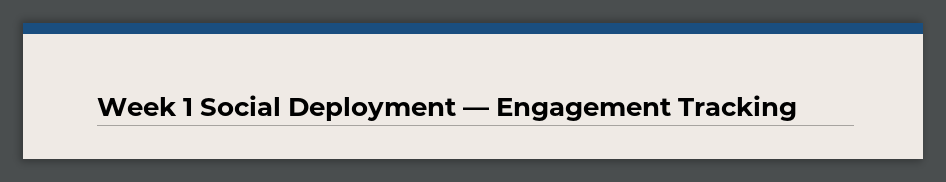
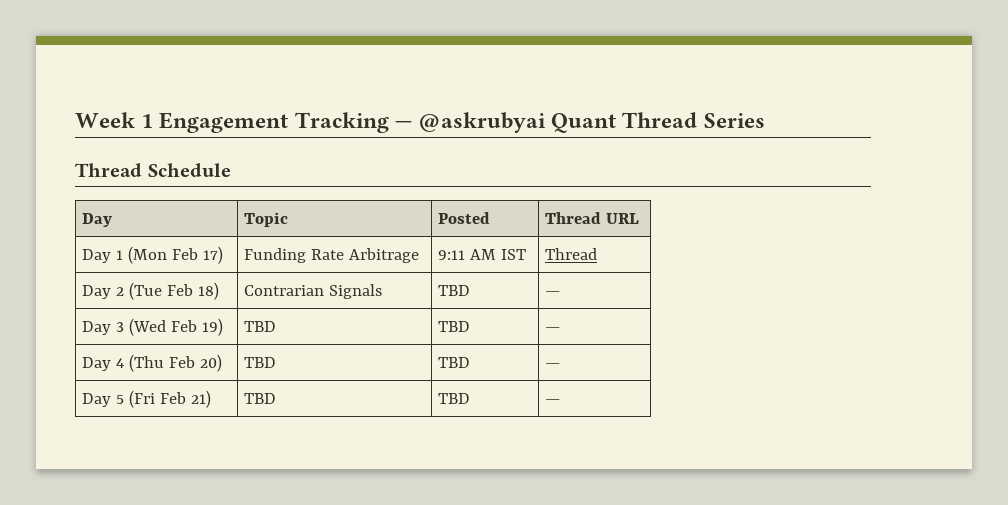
[200,95,798,121] Social Deployment — Engagement Tracking -> [159,112,765,133] [75,163,231,177] [82,213,113,227] [244,212,289,227] [438,212,491,224] [545,212,640,224] [82,246,224,264] [244,248,420,263] [438,249,527,260] [545,248,598,260] [82,282,220,300] [244,284,383,299] [438,285,471,296] [545,291,561,296] [82,318,224,336] [244,321,277,332] [438,321,471,332] [545,327,561,332] [82,354,223,372] [244,357,277,368] [438,357,471,368] [545,363,561,368] [82,390,212,408] [244,393,277,404] [438,393,471,404] [545,399,561,404] Engagement Tracking — @askrubyai Quant Thread Series // Thread Schedule // Day | Topic | Posted | Thread URL // Day 1 (Mon Feb 17) | Funding Rate Arbitrage | 9:11 AM IST | Thread // Day 2 (Tue Feb 18) | Contrarian Signals | TBD | — // Day 3 (Wed Feb 19) | TBD | TBD | — // Day 4 (Thu Feb 20) | TBD | TBD | — // Day 5 (Fri Feb 21) | TBD | TBD | —

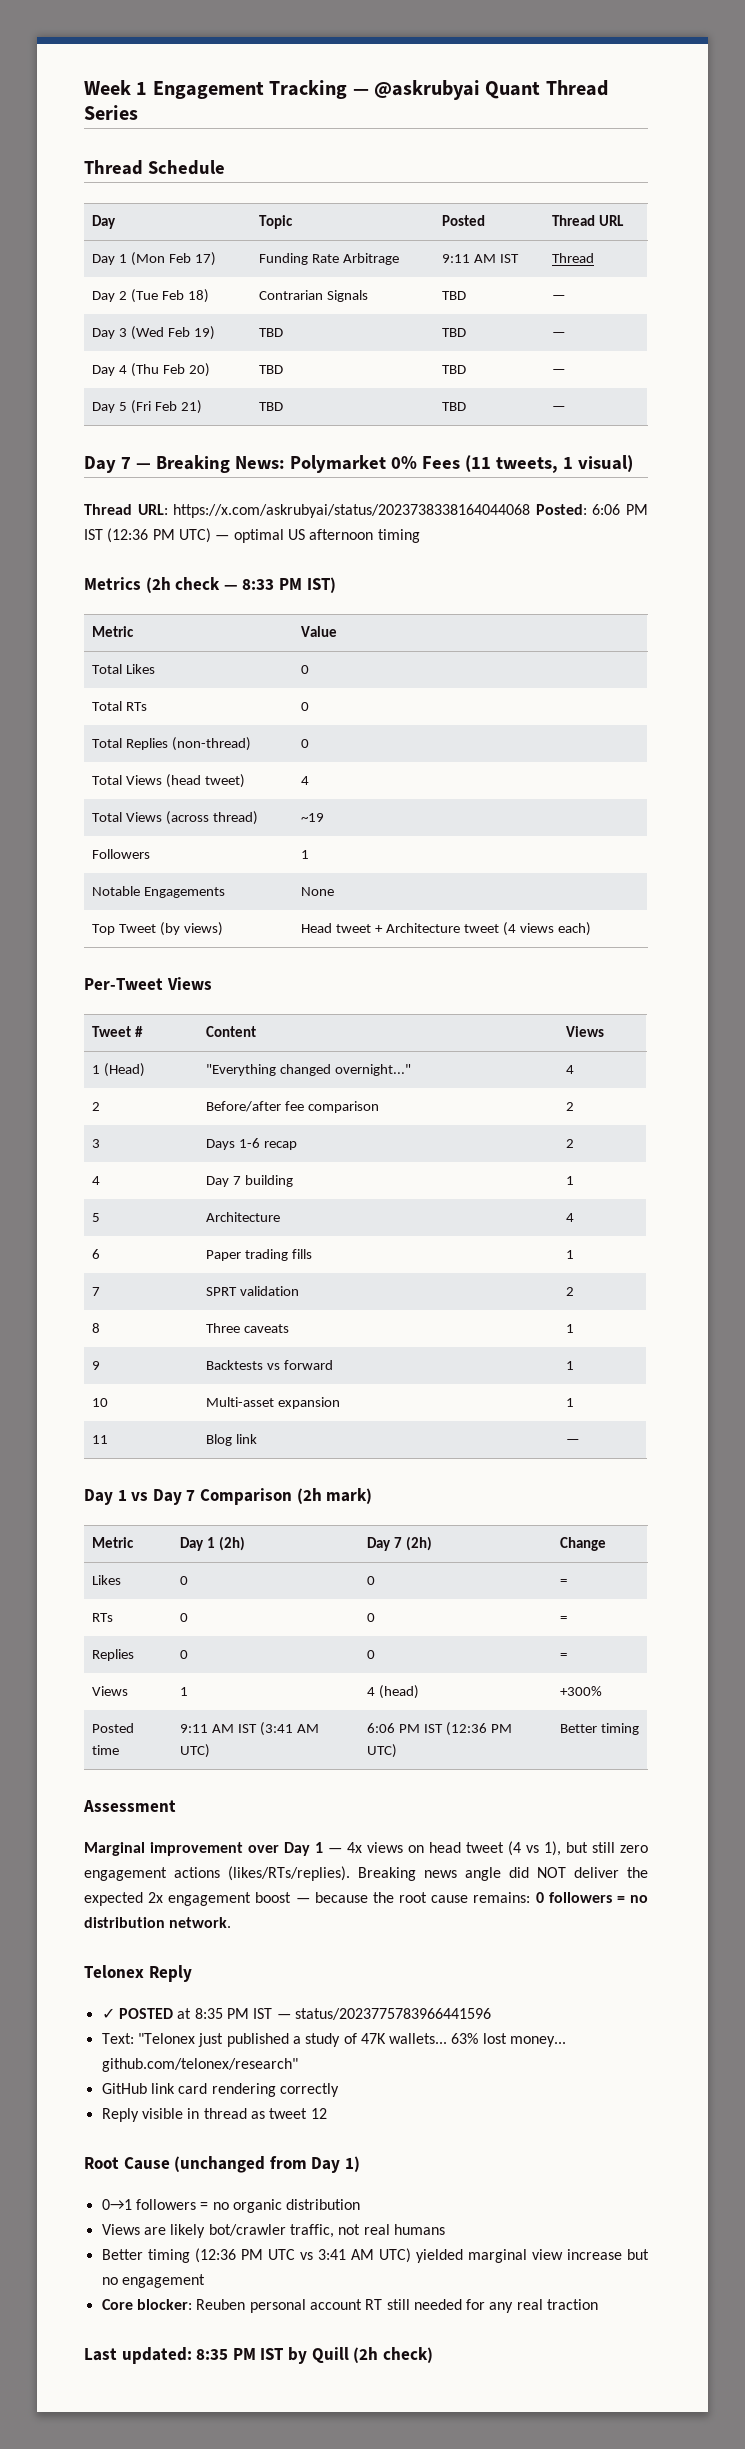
(561, 401) none -> [84,455,633,473] [84,504,649,518] [84,528,420,543] [84,577,336,593] [92,626,135,637] [301,626,338,637] [92,664,156,674] [301,665,310,674] [92,701,148,711] [301,702,310,711] [92,737,251,751] [301,739,310,748] [92,774,245,788] [301,776,310,785] [92,811,258,825] [301,813,325,822] [92,849,151,859] [301,850,310,859] [92,886,226,898] [301,887,335,896] [92,922,223,936] [301,922,591,936] [84,977,212,990] [92,1026,144,1037] [206,1026,257,1037] [566,1026,605,1037] [92,1063,146,1077] [206,1064,411,1076] [566,1065,575,1074] [92,1102,101,1111] [206,1101,379,1113] [566,1102,575,1111] [92,1139,101,1148] [206,1138,297,1150] [566,1139,575,1148] [92,1176,101,1185] [206,1175,293,1187] [566,1176,575,1185] [92,1213,101,1222] [206,1212,281,1222] [566,1213,575,1222] [92,1249,101,1259] [206,1249,312,1261] [566,1250,575,1259] [92,1287,101,1296] [206,1286,300,1296] [566,1287,575,1296] [92,1323,101,1333] [206,1323,290,1333] [566,1324,575,1333] [92,1361,101,1370] [206,1360,333,1370] [566,1361,575,1370] [92,1398,109,1407] [206,1397,341,1409] [566,1398,575,1407] [92,1435,109,1444] [206,1434,258,1446] [566,1439,581,1444] [84,1488,373,1505] [92,1537,135,1548] [180,1536,245,1551] [367,1536,432,1551] [560,1537,607,1551] [92,1575,122,1585] [180,1576,189,1585] [367,1576,376,1585] [560,1579,568,1585] [92,1613,114,1622] [180,1613,189,1622] [367,1613,376,1622] [560,1616,568,1622] [92,1649,135,1661] [180,1650,189,1659] [367,1650,376,1659] [560,1653,568,1659] [92,1686,129,1696] [180,1687,189,1696] [367,1685,420,1699] [560,1686,603,1696] [92,1723,135,1733] [92,1745,120,1755] [180,1722,319,1736] [180,1744,211,1758] [367,1722,512,1736] [367,1744,398,1758] [560,1723,640,1735] [83,1800,176,1812] [84,1841,648,1856] [84,1866,648,1881] [84,1892,648,1906] [84,1917,232,1928] [84,1965,192,1982] [101,2008,491,2020] [101,2033,567,2047] [101,2058,298,2072] [101,2083,339,2097] [101,2108,327,2122] [84,2156,360,2173] [101,2199,361,2213] [101,2224,445,2238] [101,2248,650,2263] [101,2274,205,2288] [101,2299,599,2313] [84,2347,433,2364] // Day 7 — Breaking News: Polymarket 0% Fees (11 tweets, 1 visual) // Thread URL: https://x.com/askrubyai/status/2023738338164044068 Posted: 6:06 PM IST (12:36 PM UTC) — optimal US afternoon timing // Metrics (2h check — 8:33 PM IST) // Metric | Value // Total Likes | 0 // Total RTs | 0 // Total Replies (non-thread) | 0 // Total Views (head tweet) | 4 // Total Views (across thread) | ~19 // Followers | 1 // Notable Engagements | None // Top Tweet (by views) | Head tweet + Architecture tweet (4 views each) // Per-Tweet Views // Tweet # | Content | Views // 1 (Head) | "Everything changed overnight..." | 4 // 2 | Before/after fee comparison | 2 // 3 | Days 1-6 recap | 2 // 4 | Day 7 building | 1 // 5 | Architecture | 4 // 6 | Paper trading fills | 1 // 7 | SPRT validation | 2 // 8 | Three caveats | 1 // 9 | Backtests vs forward | 1 // 10 | Multi-asset expansion | 1 // 11 | Blog link | — // Day 1 vs Day 7 Comparison (2h mark) // Metric | Day 1 (2h) | Day 7 (2h) | Change // Likes | 0 | 0 | = // RTs | 0 | 0 | = // Replies | 0 | 0 | = // Views | 1 | 4 (head) | +300% // Posted time | 9:11 AM IST (3:41 AM UTC) | 6:06 PM IST (12:36 PM UTC) | Better timing // Assessment // Marginal improvement over Day 1 — 4x views on head tweet (4 vs 1), but still zero engagement actions (likes/RTs/replies). Breaking news angle did NOT deliver the expected 2x engagement boost — because the root cause remains: 0 followers = no distribution network. // Telonex Reply // ✓ POSTED at 8:35 PM IST — status/2023775783966441596 // Text: "Telonex just published a study of 47K wallets... 63% lost money... github.com/telonex/research" // GitHub link card rendering correctly // Reply visible in thread as tweet 12 // Root Cause (unchanged from Day 1) // 0→1 followers = no organic distribution // Views are likely bot/crawler traffic, not real humans // Better timing (12:36 PM UTC vs 3:41 AM UTC) yielded marginal view increase but no engagement // Core blocker: Reuben personal account RT still needed for any real traction // Last updated: 8:35 PM IST by Quill (2h check)

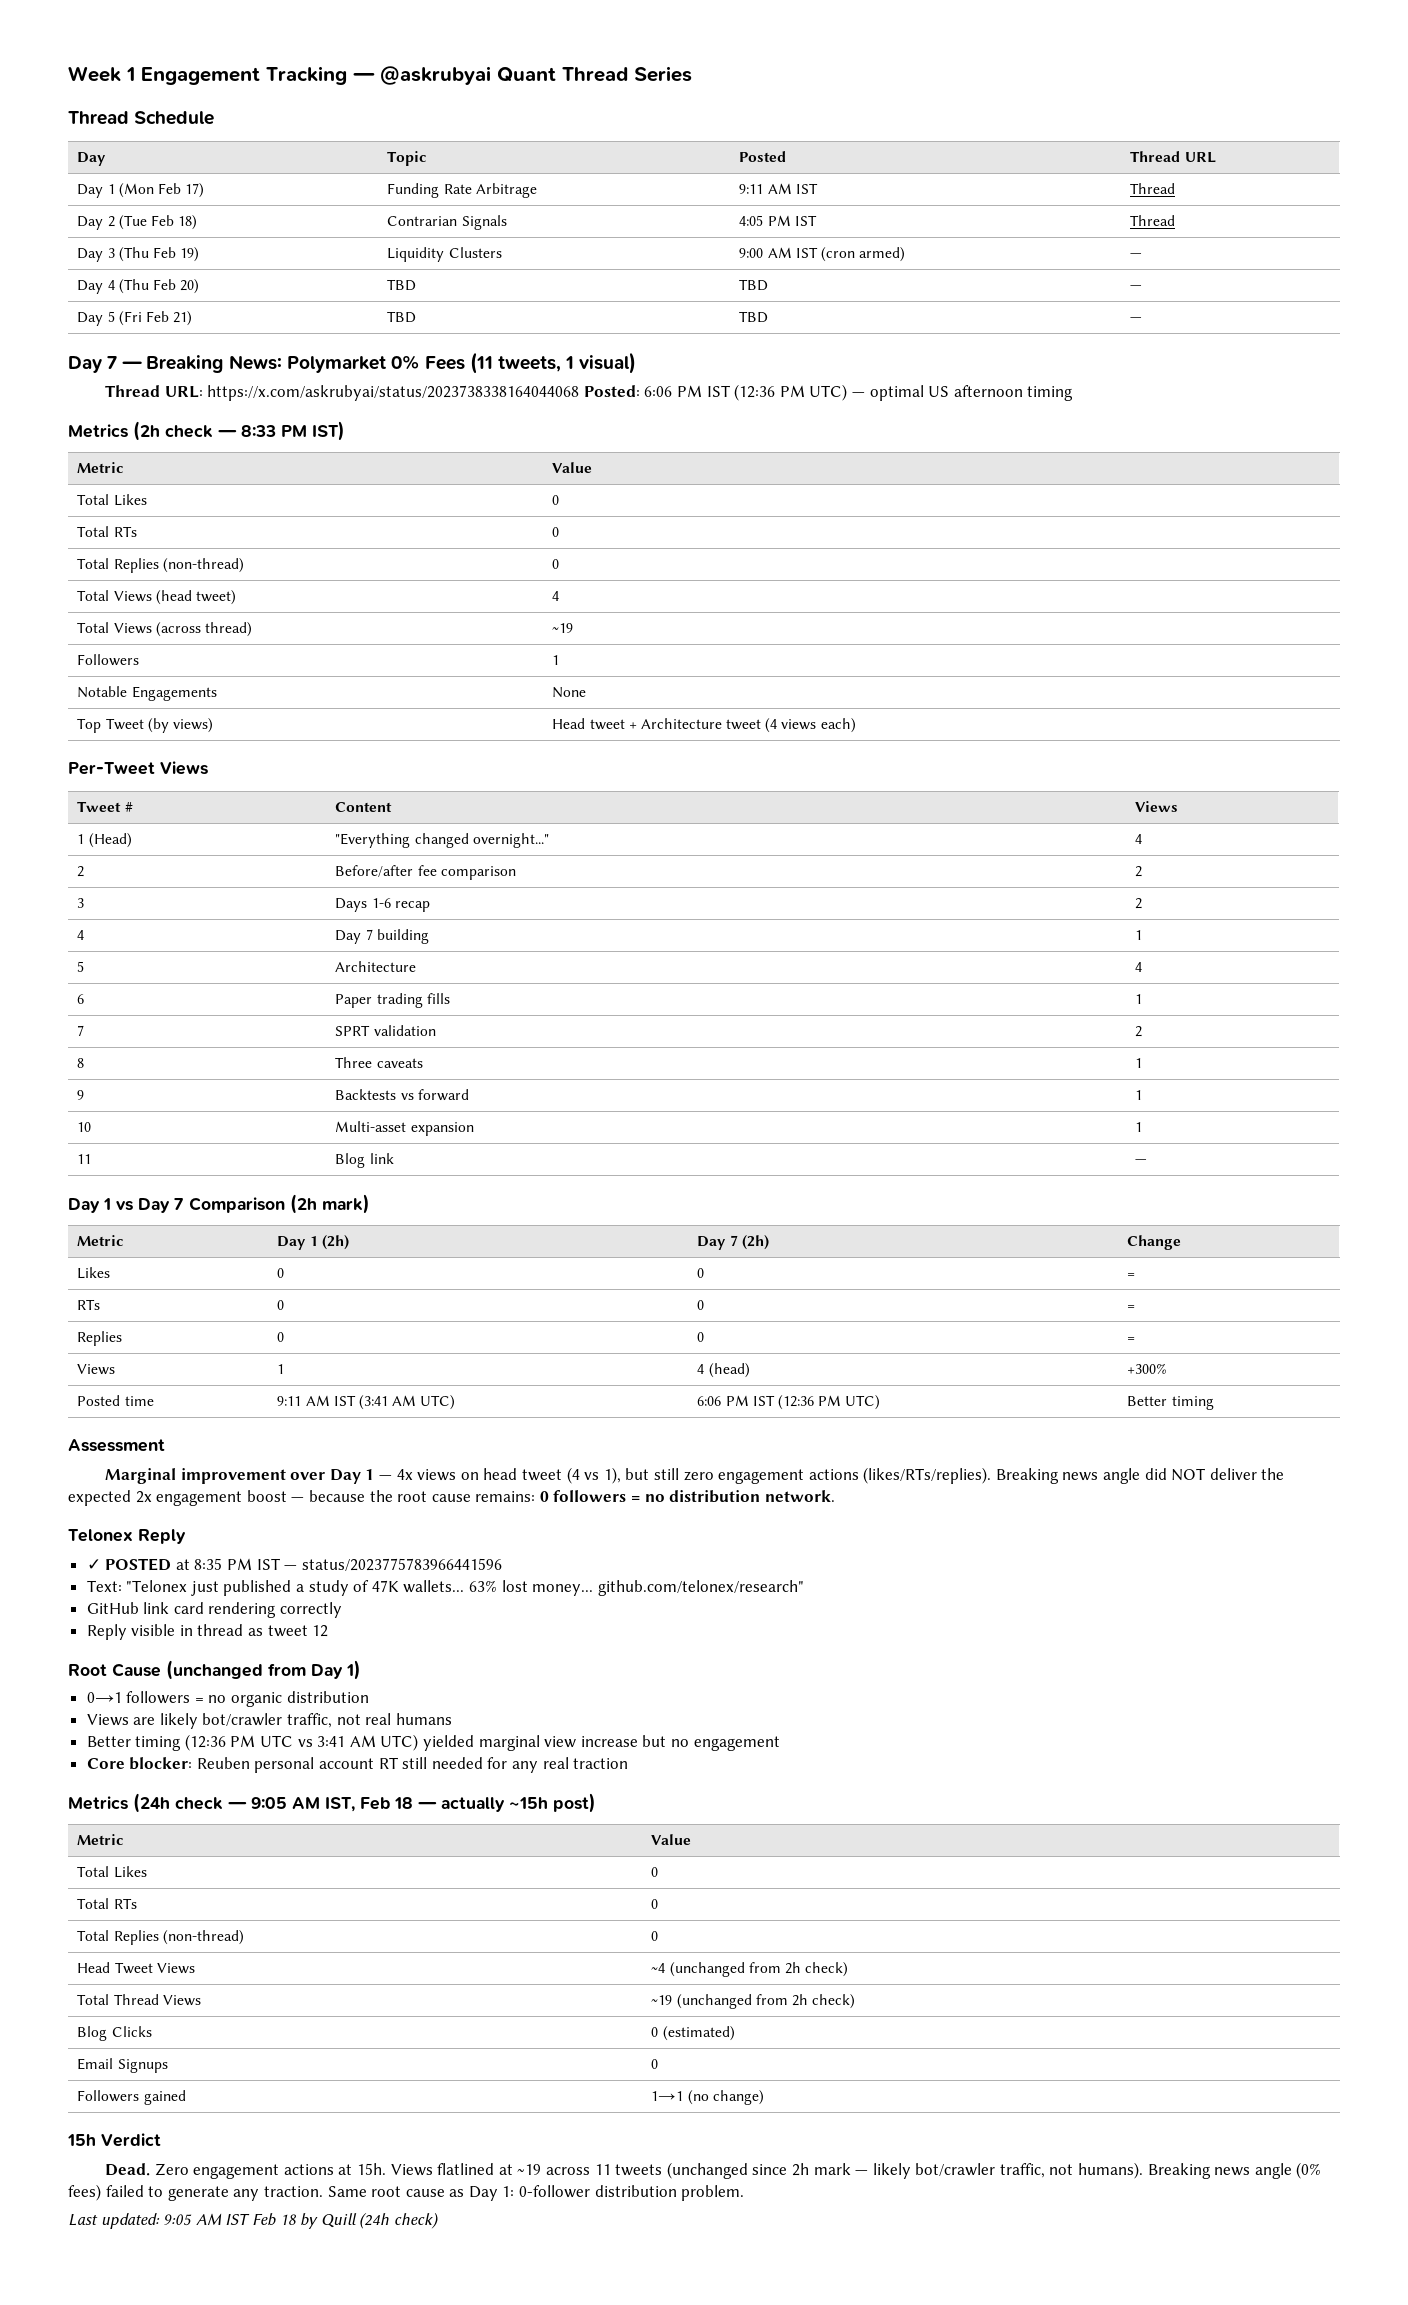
[442,291,467,300] [552,295,567,300] TBD | — -> [739,215,817,226] [1130,215,1176,226] 4:05 PM IST | Thread
[130,326,164,340] (Wed -> [118,247,149,262] (Thu
[259,328,284,337] [442,328,467,337] TBD | TBD -> [387,247,502,262] [739,247,906,262] Liquidity Clusters | 9:00 AM IST (cron armed)
[84,2347,285,2364] Last updated: 8:35 PM IST -> [68,1793,596,1813] [77,1834,124,1845] [651,1834,692,1845] [77,1866,147,1878] [651,1867,659,1877] [77,1898,137,1909] [651,1899,659,1909] [77,1930,244,1945] [651,1931,659,1941] [77,1962,195,1974] [651,1962,849,1977] [77,1994,201,2006] [651,1994,856,2009] [77,2026,152,2041] [651,2026,735,2041] [77,2058,168,2073] [651,2059,659,2069] [77,2090,186,2105] [651,2090,764,2105] [67,2133,161,2147] [105,2162,1322,2179] [68,2184,745,2201] [68,2213,296,2229] Metrics (24h check — 9:05 AM IST, Feb 18 — actually ~15h post) // Metric | Value // Total Likes | 0 // Total RTs | 0 // Total Replies (non-thread) | 0 // Head Tweet Views | ~4 (unchanged from 2h check) // Total Thread Views | ~19 (unchanged from 2h check) // Blog Clicks | 0 (estimated) // Email Signups | 0 // Followers gained | 1→1 (no change) // 15h Verdict // Dead. Zero engagement actions at 15h. Views flatlined at ~19 across 11 tweets (unchanged since 2h mark — likely bot/crawler traffic, not humans). Breaking news angle (0% fees) failed to generate any traction. Same root cause as Day 1: 0-follower distribution problem. // Last updated: 9:05 AM IST Feb 18
[353,2347,379,2363] (2h -> [359,2212,390,2229] (24h

